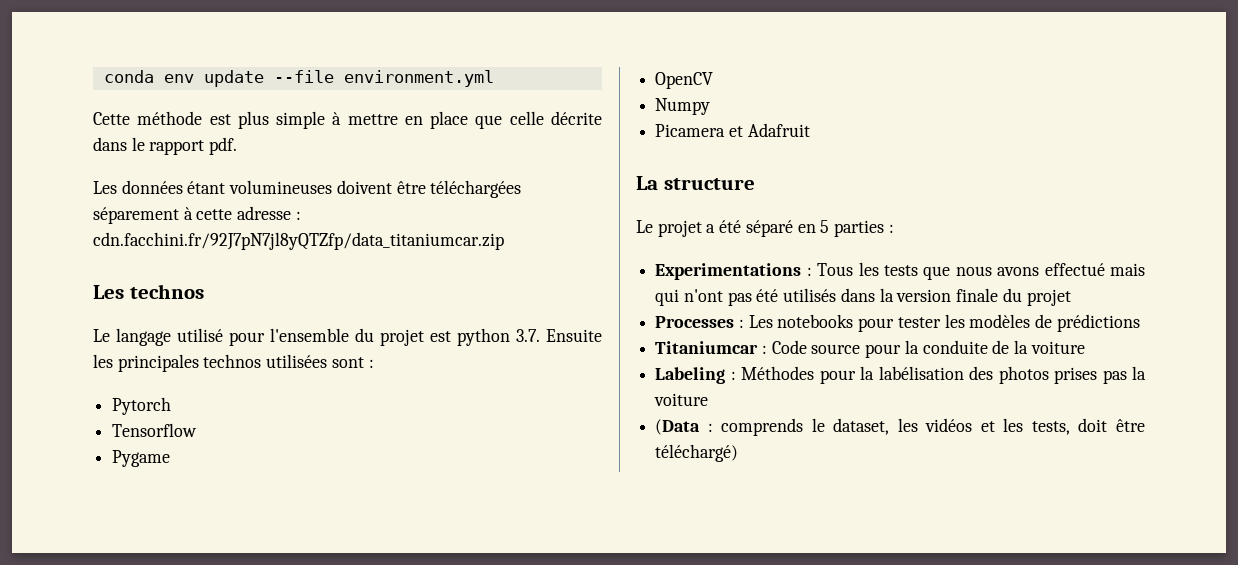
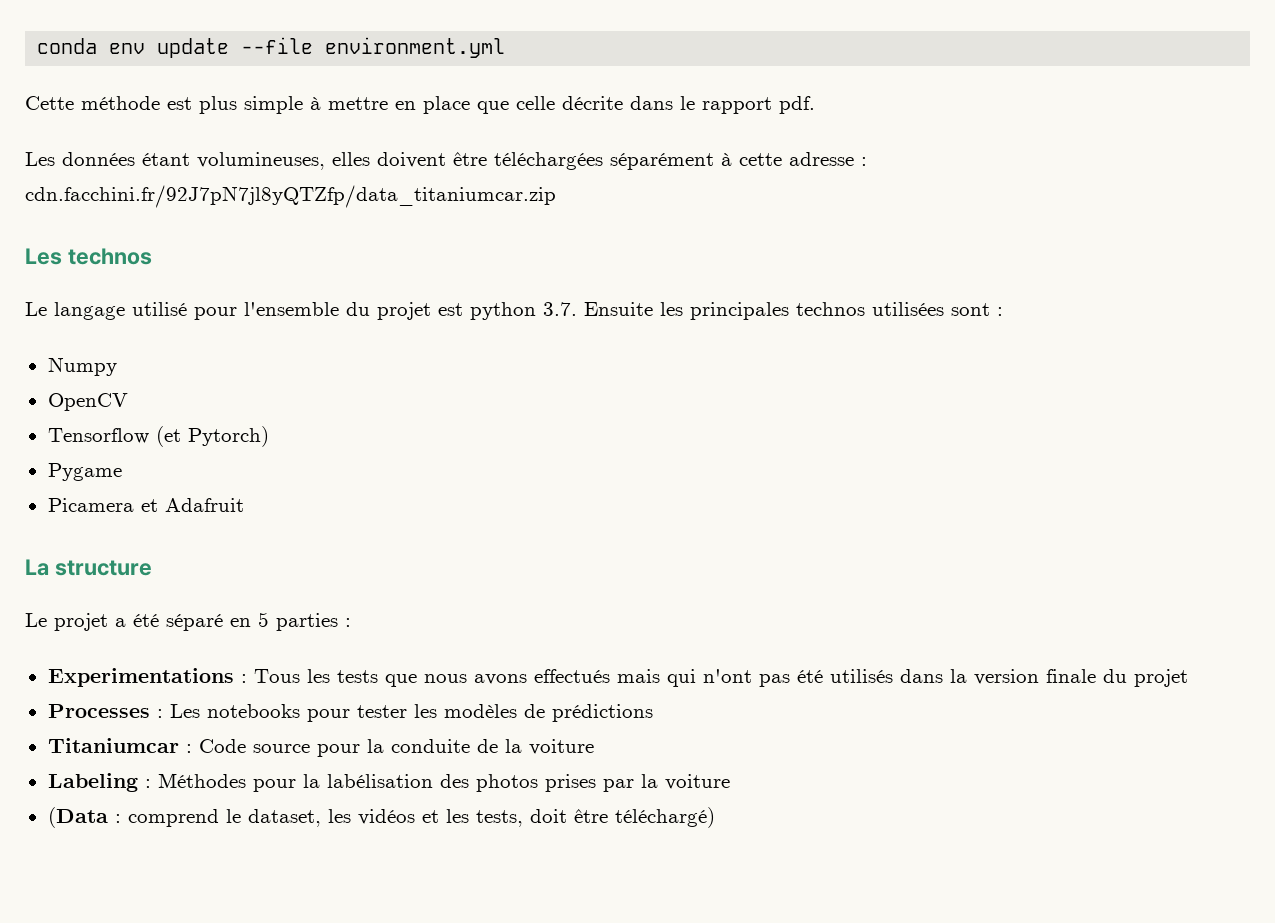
[229,180,333,194] volumineuses -> [197,152,370,170] volumineuses, elles
[93,207,179,224] séparement -> [610,153,714,170] séparément
[112,397,172,415] [112,423,198,437] [112,450,171,467] [655,72,714,89] [655,98,711,115] Pytorch // Tensorflow // Pygame // OpenCV // Numpy -> [47,357,117,376] [47,393,128,411] [47,426,269,447] [47,463,122,481] Numpy // OpenCV // Tensorflow (et Pytorch) // Pygame
[1044,263,1105,276] effectué -> [533,669,610,683] effectués
[1102,370,1127,384] pas -> [602,779,634,792] par
[721,418,804,436] comprends -> [127,809,219,827] comprend

